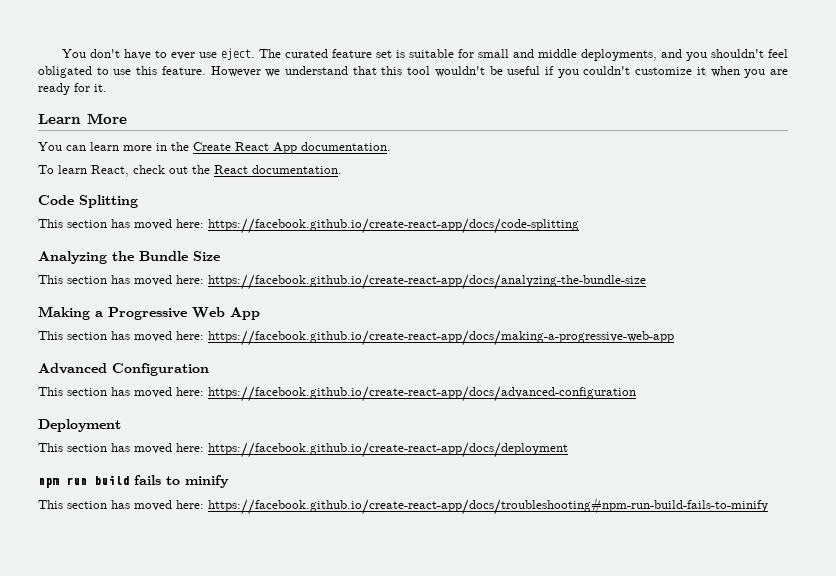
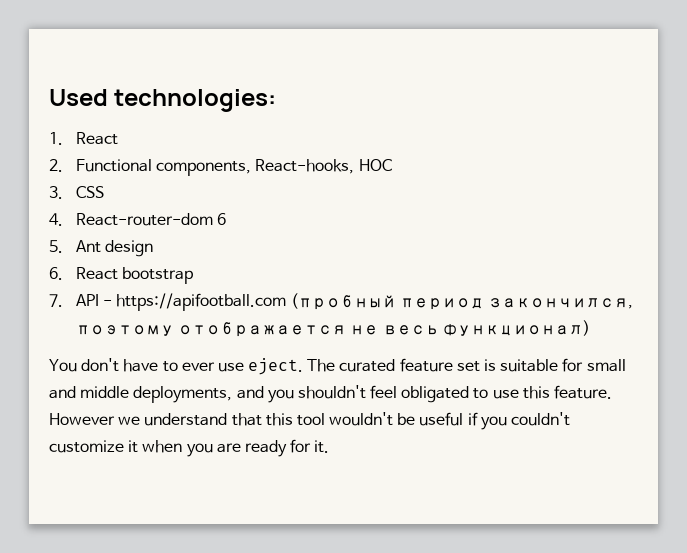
(61, 53) none -> [49,89,277,112] [49,132,119,145] [49,159,392,176] [49,186,105,199] [49,213,227,226] [49,240,154,257] [49,267,194,284] [49,293,633,311] [76,320,590,337] Used technologies: // 1. React // 2. Functional components, React-hooks, HOC // 3. CSS // 4. React-router-dom 6 // 5. Ant design // 6. React bootstrap // 7. API - https://apifootball.com (пробный период закончился, поэтому отображается не весь функционал) //
[38,113,127,124] [38,142,391,154] [38,165,342,177] [38,195,138,208] [38,218,579,234] [38,251,220,264] [38,274,646,290] [38,306,260,320] [38,330,674,346] [38,363,209,376] [38,386,636,402] [38,419,121,432] [38,442,568,458] [38,475,229,488] [38,497,768,515] // Learn More // You can learn more in the Create React App documentation. // To learn React, check out the React documentation. // Code Splitting // This section has moved here: https://facebook.github.io/create-react-app/docs/code-splitting // Analyzing the Bundle Size // This section has moved here: https://facebook.github.io/create-react-app/docs/analyzing-the-bundle-size // Making a Progressive Web App // This section has moved here: https://facebook.github.io/create-react-app/docs/making-a-progressive-web-app // Advanced Configuration // This section has moved here: https://facebook.github.io/create-react-app/docs/advanced-configuration // Deployment // This section has moved here: https://facebook.github.io/create-react-app/docs/deployment // npm run build fails to minify // This section has moved here: https://facebook.github.io/create-react-app/docs/troubleshooting#npm-run-build-fails-to-minify -> (330, 446) none

